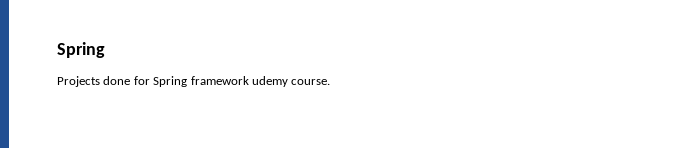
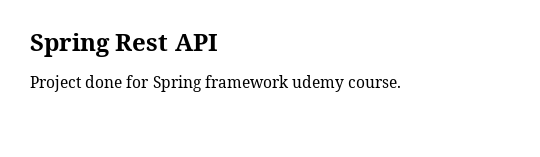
[57,42,105,58] [57,76,100,87] Spring // Projects -> [30,33,218,57] [30,75,82,92] Spring Rest API // Project

